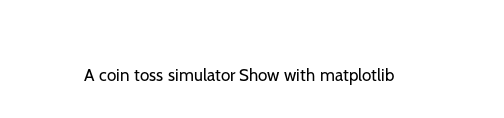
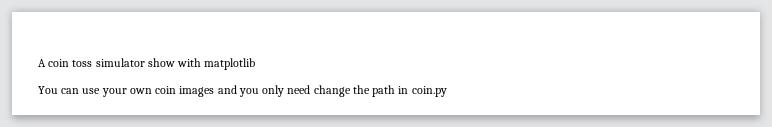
[239,68,281,81] Show -> [147,58,175,67] show
(394, 76) none -> [38,85,447,97] // You can use your own coin images and you only need change the path in coin.py

